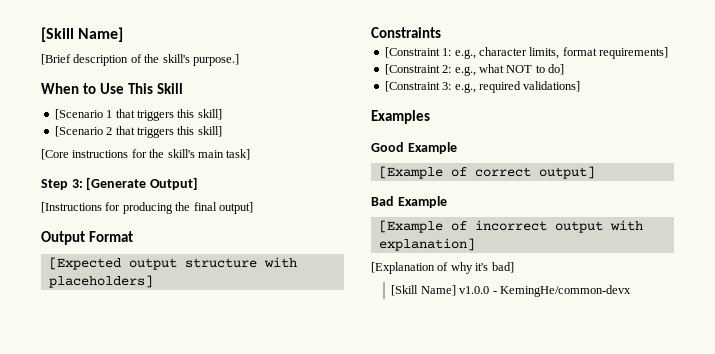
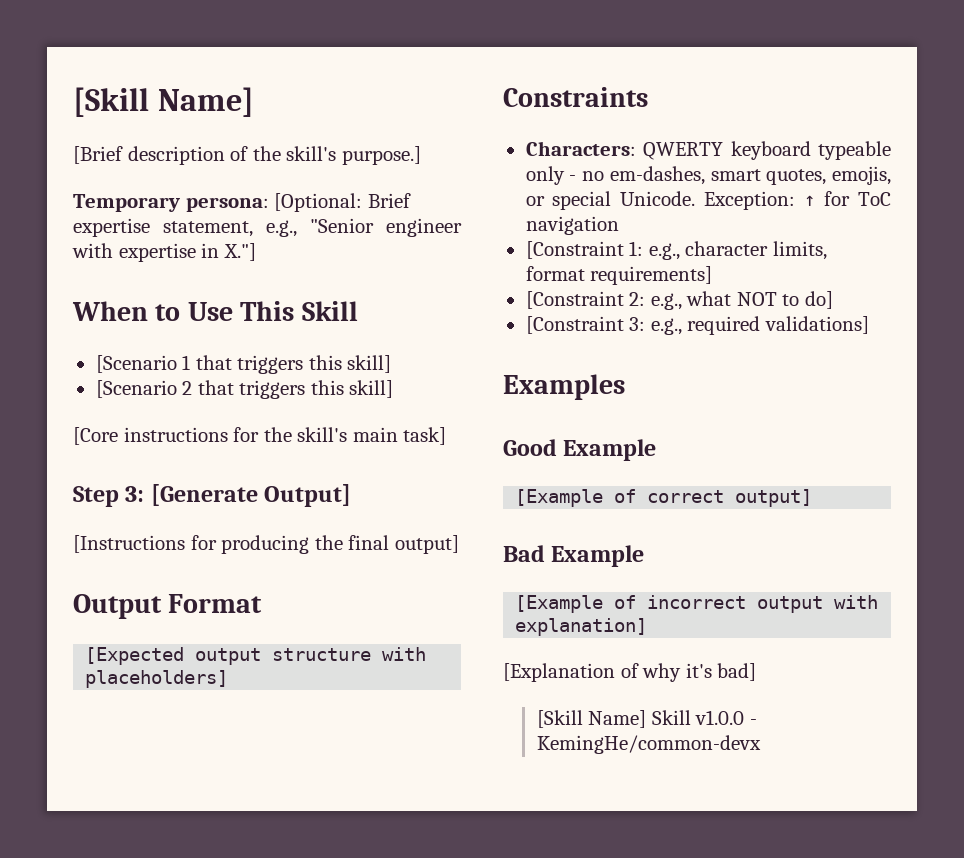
(239, 60) none -> [73,193,411,212] [73,218,462,237] [72,243,256,262] // Temporary persona: [Optional: Brief expertise statement, e.g., "Senior engineer with expertise in X."]
(441, 32) none -> [525,141,891,160] [525,166,891,185] [525,191,891,210] [525,216,619,235] // Characters: QWERTY keyboard typeable only - no em-dashes, smart quotes, emojis, or special Unicode. Exception: ↑ for ToC navigation
(456, 290) none -> [651,710,691,725] Skill

